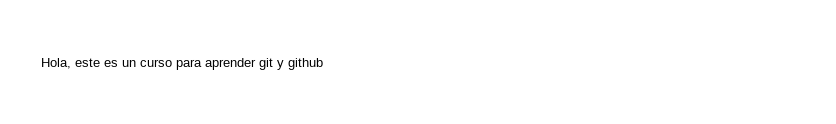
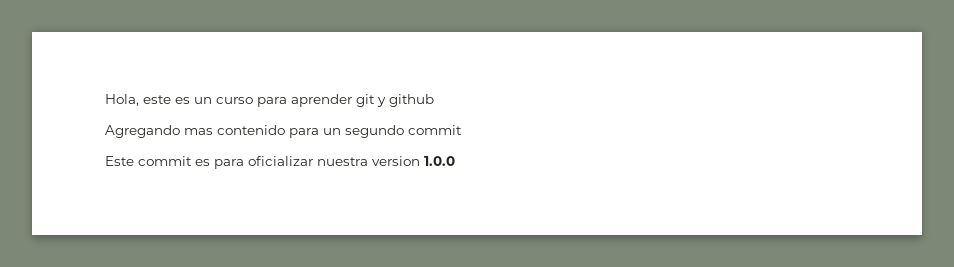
(323, 64) none -> [105,125,462,138] [105,156,455,169] // Agregando mas contenido para un segundo commit // Este commit es para oficializar nuestra version 1.0.0

